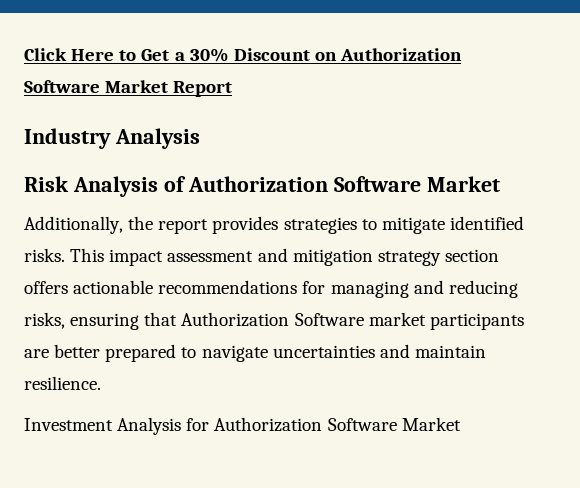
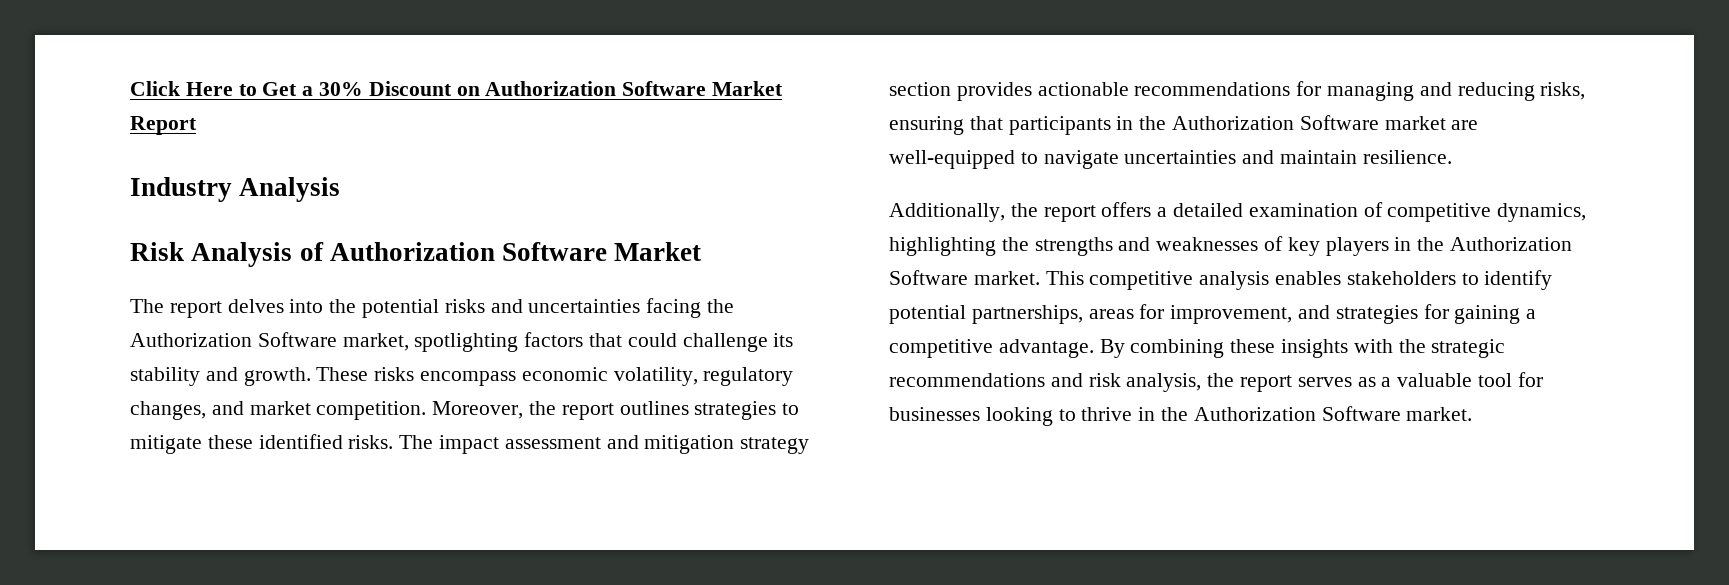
[24,216,279,234] Additionally, the report provides -> [130,298,735,318] [130,332,794,352] [130,367,794,386] [130,401,689,420] The report delves into the potential risks and uncertainties facing the Authorization Software market, spotlighting factors that could challenge its stability and growth. These risks encompass economic volatility, regulatory changes, and market competition. Moreover, the report outlines
(445, 225) none -> [207,435,253,449] these
[70,248,105,262] This -> [399,435,434,449] The
[24,281,68,294] offers -> [956,82,1032,101] provides
[181,312,524,330] [24,344,177,362] Authorization Software market participants are better prepared -> [1008,115,1479,135] [889,150,1015,169] participants in the Authorization Software market are well-equipped
[24,417,461,435] Investment Analysis for Authorization Software Market -> [889,202,1587,222] [889,236,1573,256] [889,270,1553,290] [889,304,1537,324] [889,339,1506,358] [889,372,1543,392] [889,406,1473,426] Additionally, the report offers a detailed examination of competitive dynamics, highlighting the strengths and weaknesses of key players in the Authorization Software market. This competitive analysis enables stakeholders to identify potential partnerships, areas for improvement, and strategies for gaining a competitive advantage. By combining these insights with the strategic recommendations and risk analysis, the report serves as a valuable tool for businesses looking to thrive in the Authorization Software market.

